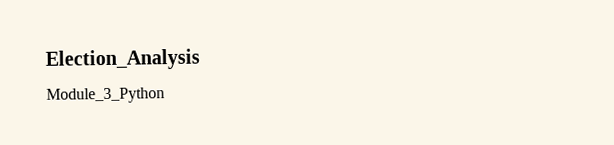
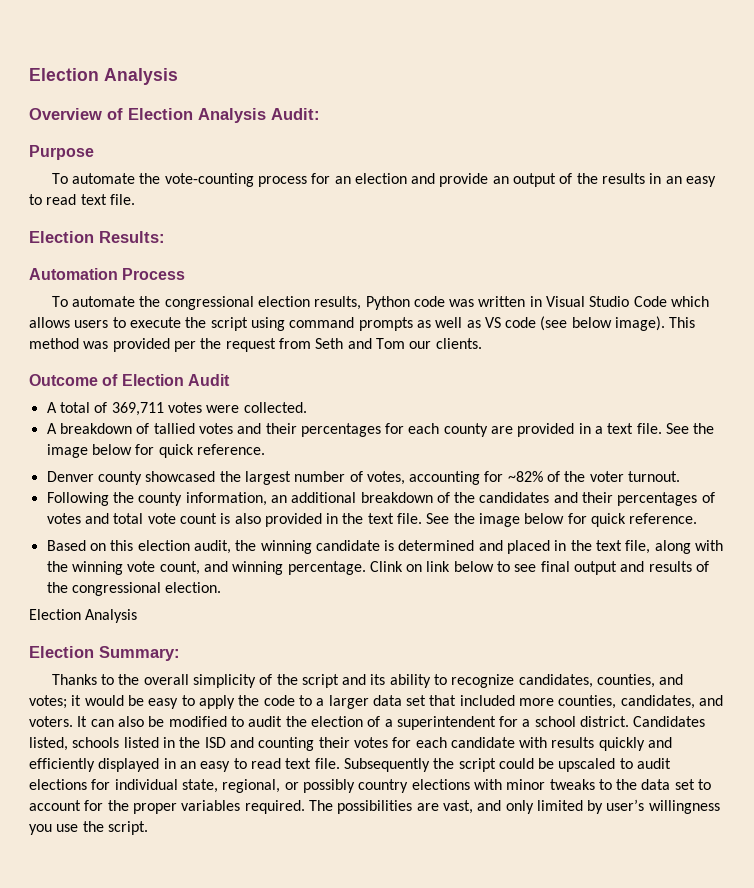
[45,48,200,71] [46,87,165,104] Election_Analysis // Module_3_Python -> [29,68,178,85] [29,108,320,123] [29,145,94,160] [51,173,717,187] [29,194,135,205] [29,231,165,243] [29,268,186,280] [51,296,710,310] [29,316,696,331] [29,338,482,352] [29,374,230,386] [46,402,307,416] [46,423,715,437] [46,444,265,458] [46,471,681,485] [46,492,715,506] [46,513,698,527] [46,540,724,554] [46,561,710,575] [46,582,222,596] [29,609,138,623] [29,646,180,661] [51,674,684,688] [29,695,724,709] [29,716,706,730] [29,737,673,751] [29,758,672,772] [29,779,712,793] [29,799,720,814] [29,821,148,835] Election Analysis // Overview of Election Analysis Audit: // Purpose // To automate the vote-counting process for an election and provide an output of the results in an easy to read text file. // Election Results: // Automation Process // To automate the congressional election results, Python code was written in Visual Studio Code which allows users to execute the script using command prompts as well as VS code (see below image). This method was provided per the request from Seth and Tom our clients. // Outcome of Election Audit // A total of 369,711 votes were collected. // A breakdown of tallied votes and their percentages for each county are provided in a text file. See the image below for quick reference. // Denver county showcased the largest number of votes, accounting for ~82% of the voter turnout. // Following the county information, an additional breakdown of the candidates and their percentages of votes and total vote count is also provided in the text file. See the image below for quick reference. // Based on this election audit, the winning candidate is determined and placed in the text file, along with the winning vote count, and winning percentage. Clink on link below to see final output and results of the congressional election. // Election Analysis // Election Summary: // Thanks to the overall simplicity of the script and its ability to recognize candidates, counties, and votes; it would be easy to apply the code to a larger data set that included more counties, candidates, and voters. It can also be modified to audit the election of a superintendent for a school district. Candidates listed, schools listed in the ISD and counting their votes for each candidate with results quickly and efficiently displayed in an easy to read text file. Subsequently the script could be upscaled to audit elections for individual state, regional, or possibly country elections with minor tweaks to the data set to account for the proper variables required. The possibilities are vast, and only limited by user’s willingness you use the script.

